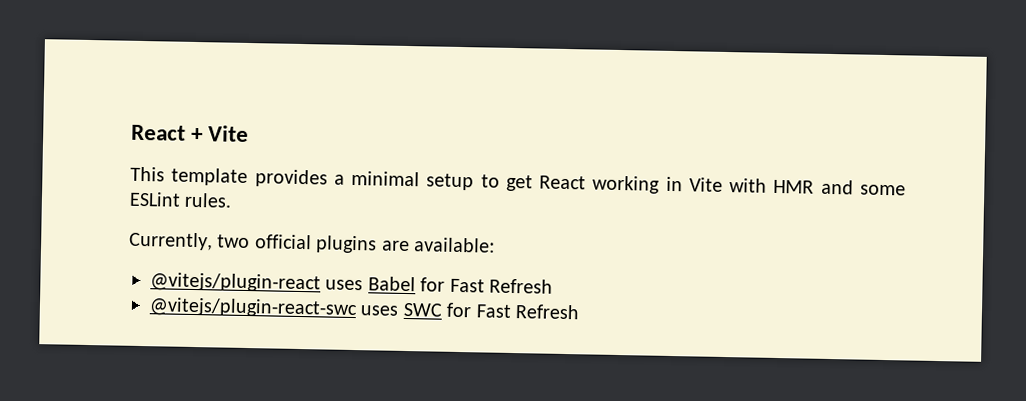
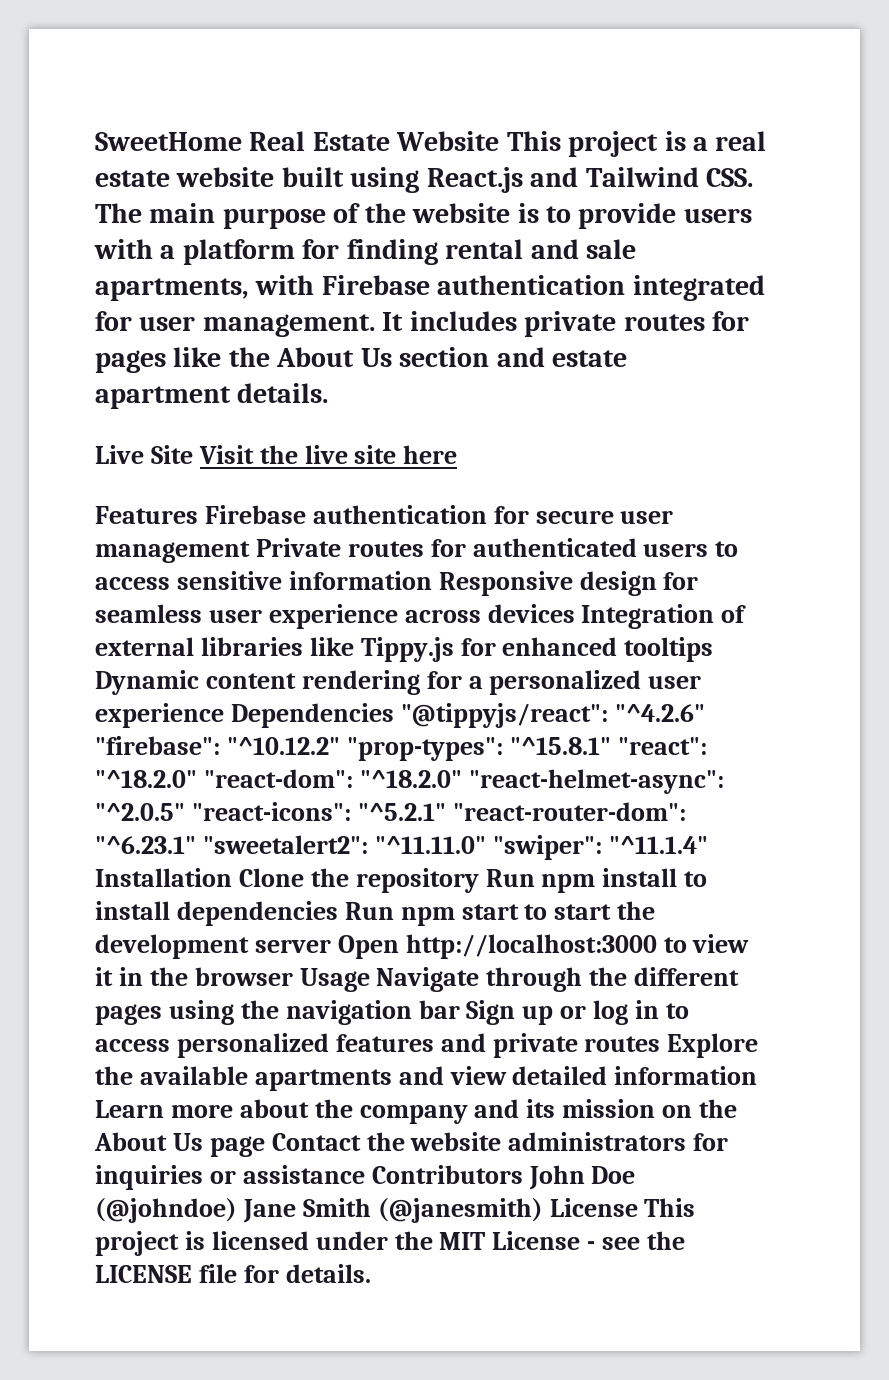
[131,124,250,143] [130,166,906,196] [129,191,233,208] [129,231,495,254] [150,272,553,294] [149,297,580,320] React + Vite // This template provides a minimal setup to get React working in Vite with HMR and some ESLint rules. // Currently, two official plugins are available: // @vitejs/plugin-react uses Babel for Fast Refresh // @vitejs/plugin-react-swc uses SWC for Fast Refresh -> [95,131,767,157] [95,167,753,193] [95,203,752,229] [94,239,636,265] [95,275,765,301] [95,311,749,337] [95,347,627,373] [95,383,329,409] [95,445,458,464] [95,505,674,524] [95,538,739,563] [95,571,699,596] [95,604,747,629] [95,637,714,662] [95,670,702,695] [95,703,705,728] [95,736,707,761] [95,769,724,794] [95,802,686,821] [95,835,708,860] [95,868,708,893] [95,901,656,926] [95,934,750,959] [95,967,740,992] [95,1000,689,1025] [95,1033,759,1058] [95,1066,758,1091] [95,1099,737,1124] [94,1132,729,1157] [95,1165,636,1190] [95,1198,696,1223] [95,1231,685,1256] [95,1264,371,1283] SweetHome Real Estate Website This project is a real estate website built using React.js and Tailwind CSS. The main purpose of the website is to provide users with a platform for finding rental and sale apartments, with Firebase authentication integrated for user management. It includes private routes for pages like the About Us section and estate apartment details. // Live Site Visit the live site here // Features Firebase authentication for secure user management Private routes for authenticated users to access sensitive information Responsive design for seamless user experience across devices Integration of external libraries like Tippy.js for enhanced tooltips Dynamic content rendering for a personalized user experience Dependencies "@tippyjs/react": "^4.2.6" "firebase": "^10.12.2" "prop-types": "^15.8.1" "react": "^18.2.0" "react-dom": "^18.2.0" "react-helmet-async": "^2.0.5" "react-icons": "^5.2.1" "react-router-dom": "^6.23.1" "sweetalert2": "^11.11.0" "swiper": "^11.1.4" Installation Clone the repository Run npm install to install dependencies Run npm start to start the development server Open http://localhost:3000 to view it in the browser Usage Navigate through the different pages using the navigation bar Sign up or log in to access personalized features and private routes Explore the available apartments and view detailed information Learn more about the company and its mission on the About Us page Contact the website administrators for inquiries or assistance Contributors John Doe (@johndoe) Jane Smith (@janesmith) License This project is licensed under the MIT License - see the LICENSE file for details.

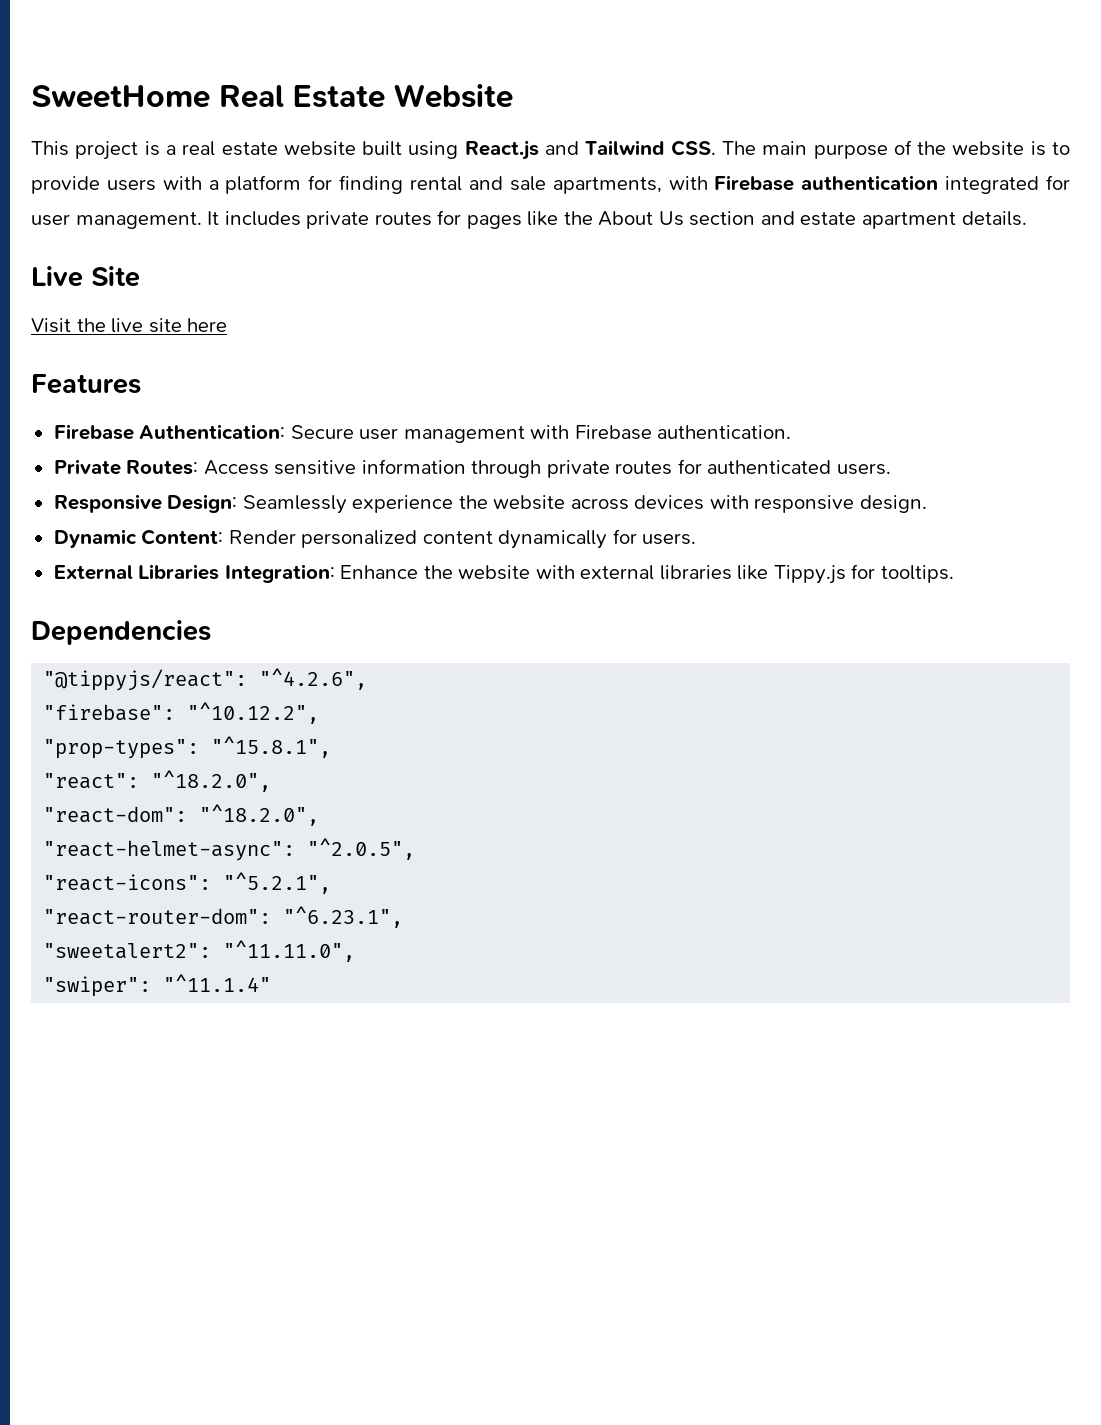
(500, 141) none -> (513, 96) //
(193, 454) none -> (140, 276) //
[204,505,674,524] [95,538,739,563] [95,571,699,596] [95,604,747,629] Firebase authentication for secure user management Private routes for authenticated users to access sensitive information Responsive design for seamless user experience across devices Integration of -> [53,424,792,443] [53,459,891,478] [53,494,927,514] [53,529,697,549] [53,564,575,583] // Firebase Authentication: Secure user management with Firebase authentication. // Private Routes: Access sensitive information through private routes for authenticated users. // Responsive Design: Seamlessly experience the website across devices with responsive design. // Dynamic Content: Render personalized content dynamically for users. // External Libraries Integration: Enhance the website with
[502,637,714,662] [95,670,702,695] [95,703,705,728] [95,736,707,761] [95,769,724,794] [95,802,686,821] [95,835,708,860] [95,868,708,893] [95,901,656,926] [95,934,750,959] [95,967,740,992] [95,1000,689,1025] [95,1033,759,1058] [95,1066,758,1091] [95,1099,737,1124] [94,1132,729,1157] [95,1165,636,1190] [95,1198,696,1223] [95,1231,685,1256] [95,1264,371,1283] enhanced tooltips Dynamic content rendering for a personalized user experience Dependencies "@tippyjs/react": "^4.2.6" "firebase": "^10.12.2" "prop-types": "^15.8.1" "react": "^18.2.0" "react-dom": "^18.2.0" "react-helmet-async": "^2.0.5" "react-icons": "^5.2.1" "react-router-dom": "^6.23.1" "sweetalert2": "^11.11.0" "swiper": "^11.1.4" Installation Clone the repository Run npm install to install dependencies Run npm start to start the development server Open http://localhost:3000 to view it in the browser Usage Navigate through the different pages using the navigation bar Sign up or log in to access personalized features and private routes Explore the available apartments and view detailed information Learn more about the company and its mission on the About Us page Contact the website administrators for inquiries or assistance Contributors John Doe (@johndoe) Jane Smith (@janesmith) License This project is licensed under the MIT License - see the LICENSE file for details. -> [880,565,954,583] [31,620,211,645] [43,668,368,691] [43,702,320,724] [43,736,332,759] [43,770,272,792] [43,804,320,826] [43,838,416,861] [43,872,332,894] [43,906,404,928] [43,940,356,962] [43,974,272,997] tooltips. // Dependencies // "@tippyjs/react": "^4.2.6", // "firebase": "^10.12.2", // "prop-types": "^15.8.1", // "react": "^18.2.0", // "react-dom": "^18.2.0", // "react-helmet-async": "^2.0.5", // "react-icons": "^5.2.1", // "react-router-dom": "^6.23.1", // "sweetalert2": "^11.11.0", // "swiper": "^11.1.4"

